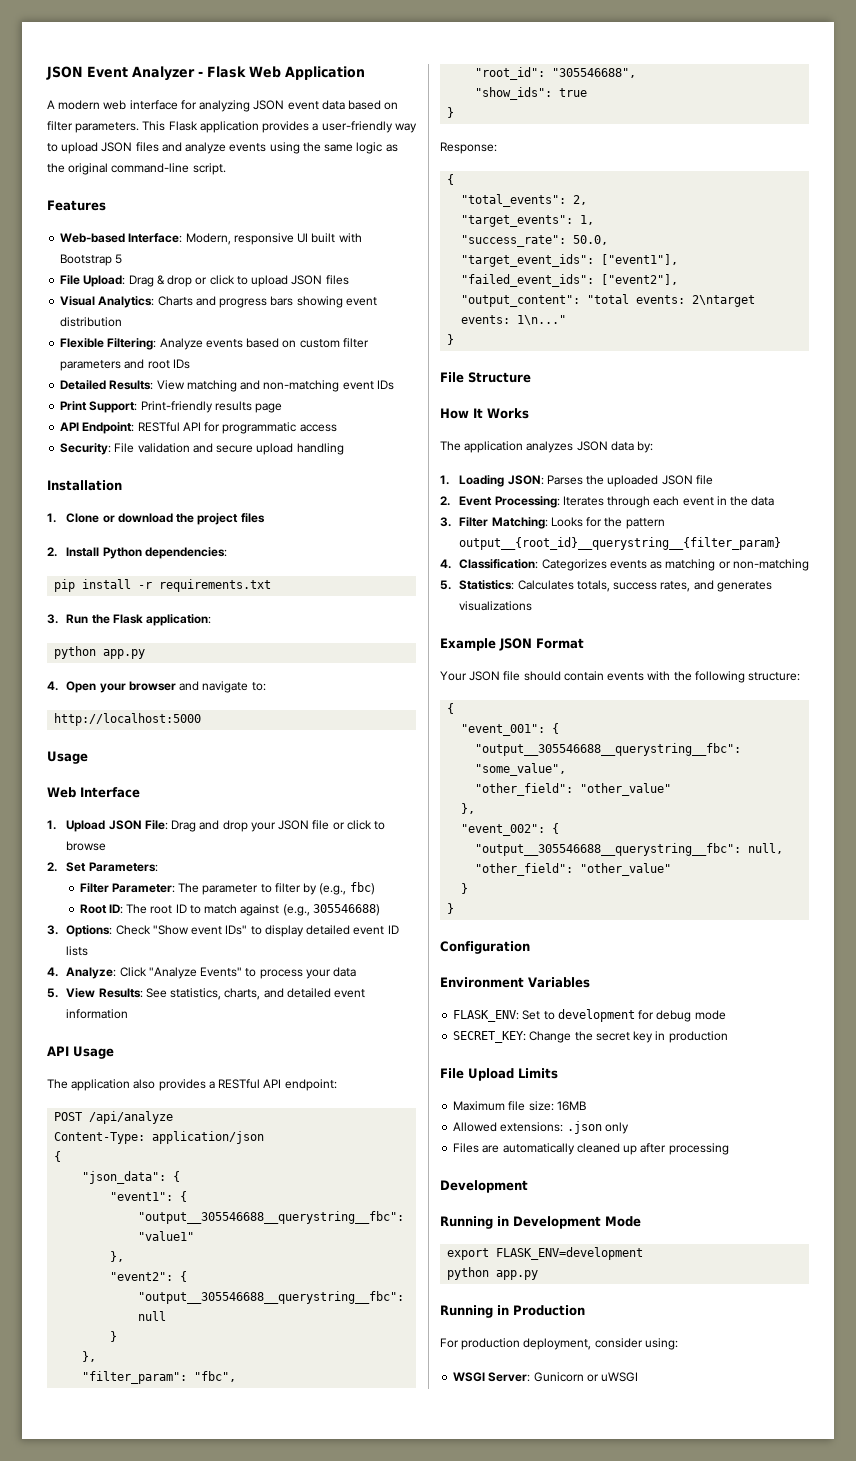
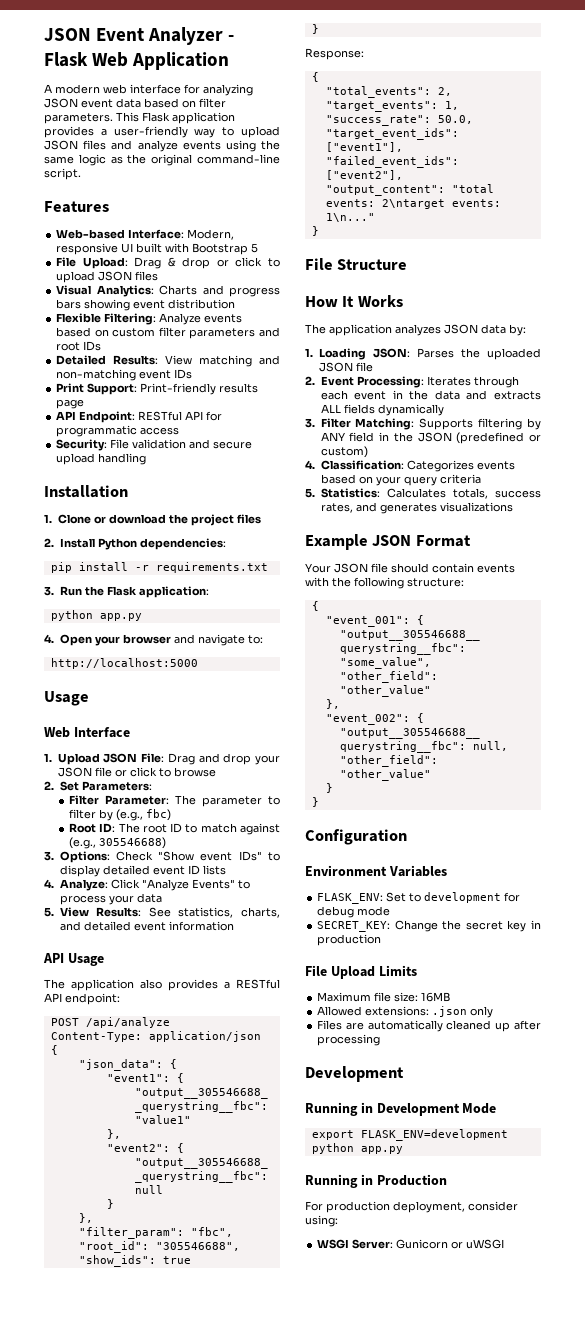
[440,517,665,529] [459,537,782,550] // 3. Filter Matching: Looks for the pattern output__{root_id}__querystring__{filter_param} -> [466,390,541,400] [320,404,444,416] [305,418,541,430] [320,432,541,444] [320,446,368,458] and extracts ALL fields dynamically // 3. Filter Matching: Supports filtering by ANY field in the JSON (predefined or custom)
[650,559,809,571] as matching or non-matching -> [320,474,481,486] based on your query criteria

